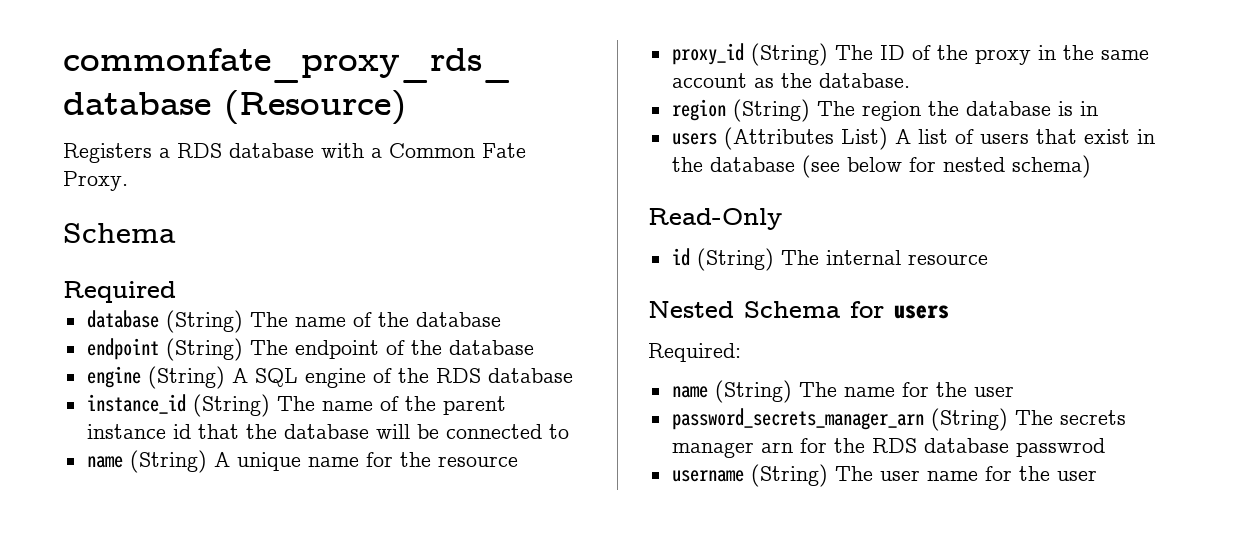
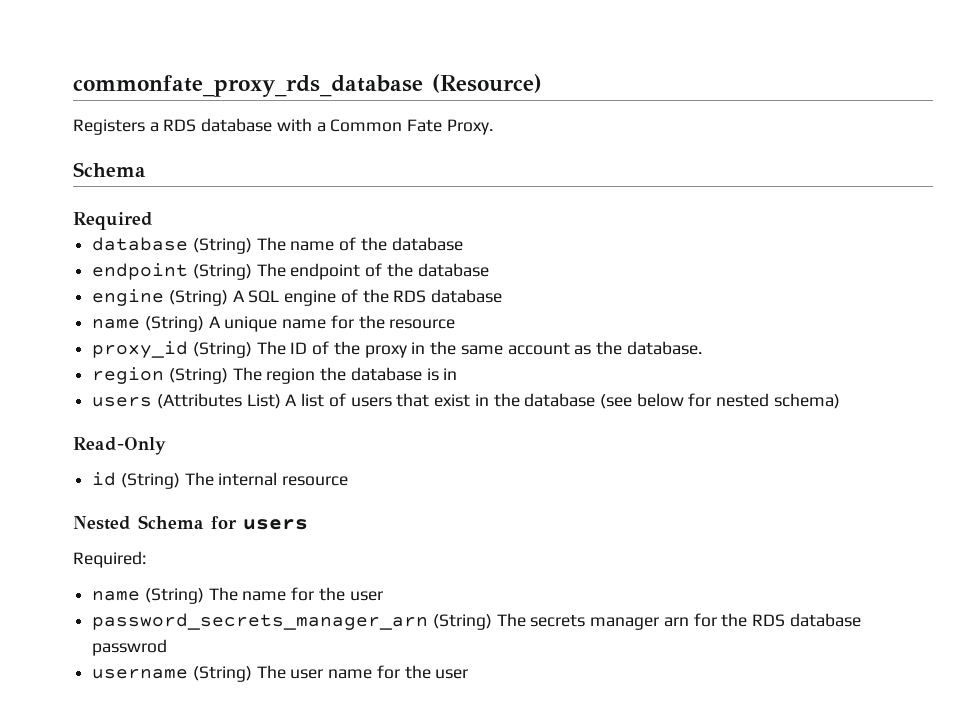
[86,394,506,417] [86,424,569,439] // instance_id (String) The name of the parent instance id that the database will be connected to -> (503, 296) none

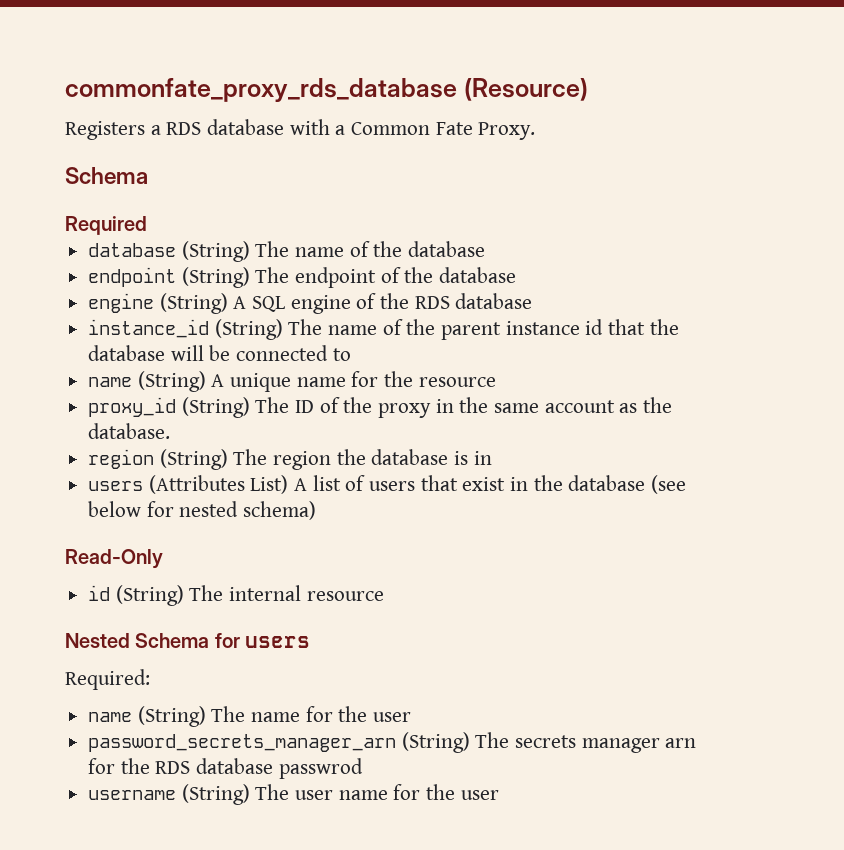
(503, 296) none -> [88,319,679,340] [88,345,351,361] // instance_id (String) The name of the parent instance id that the database will be connected to

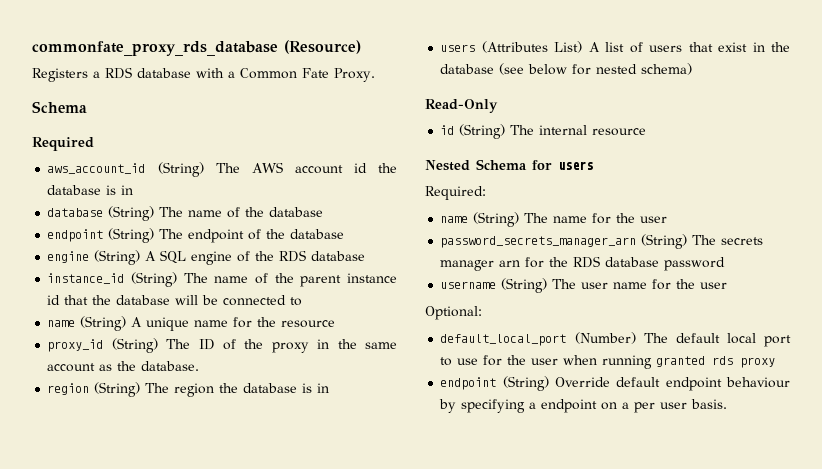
(147, 225) none -> [47,162,397,177] [47,185,134,195] // aws_account_id (String) The AWS account id the database is in
[278,758,363,779] passwrod -> [664,257,726,271] password
(499, 795) none -> [425,306,482,320] [440,332,791,347] [440,355,776,369] [440,376,790,391] [439,399,728,413] // Optional: // default_local_port (Number) The default local port to use for the user when running granted rds proxy // endpoint (String) Override default endpoint behaviour by specifying a endpoint on a per user basis.

